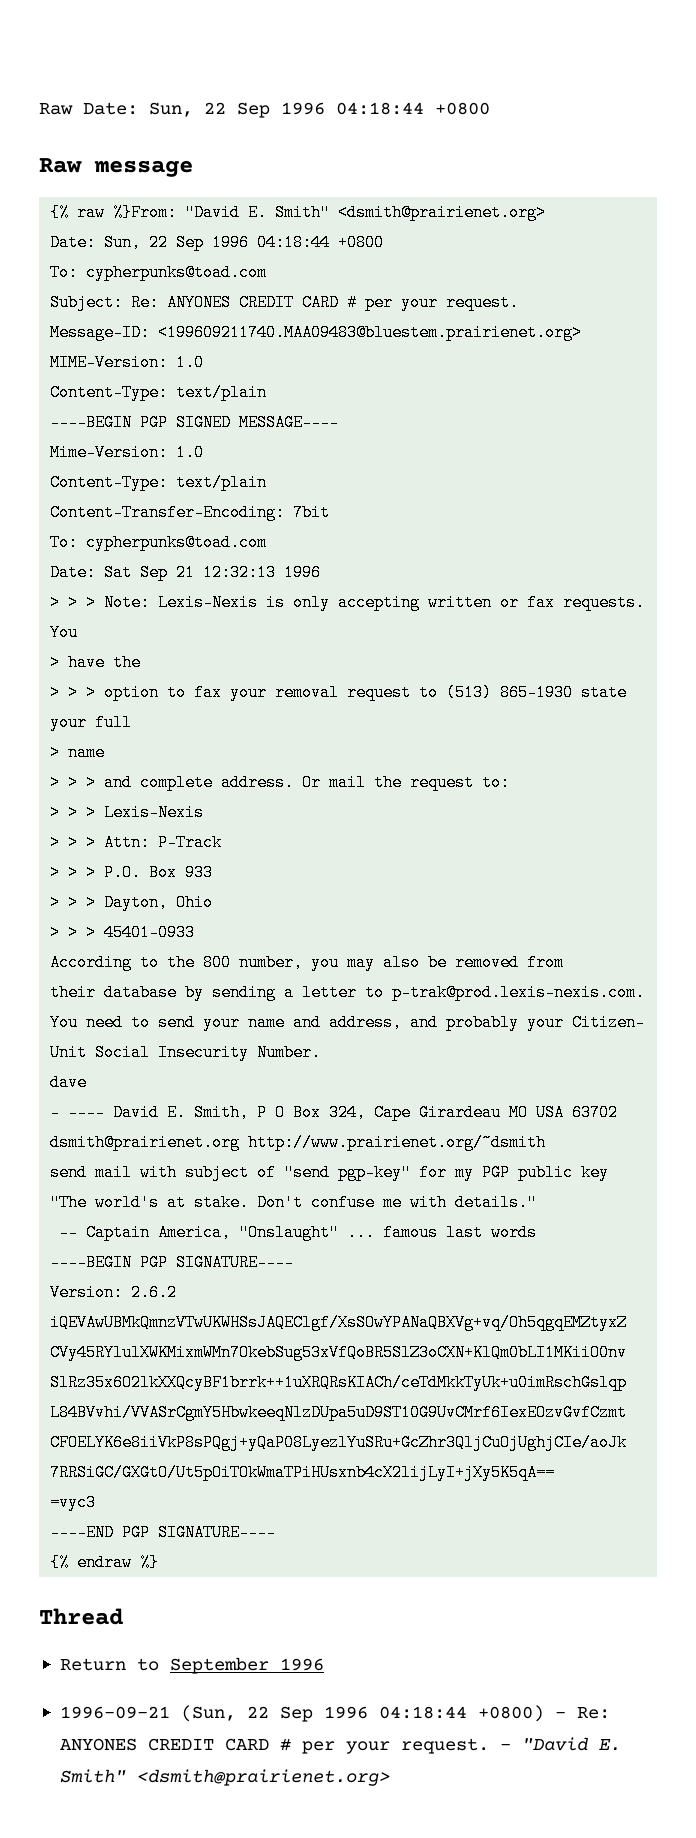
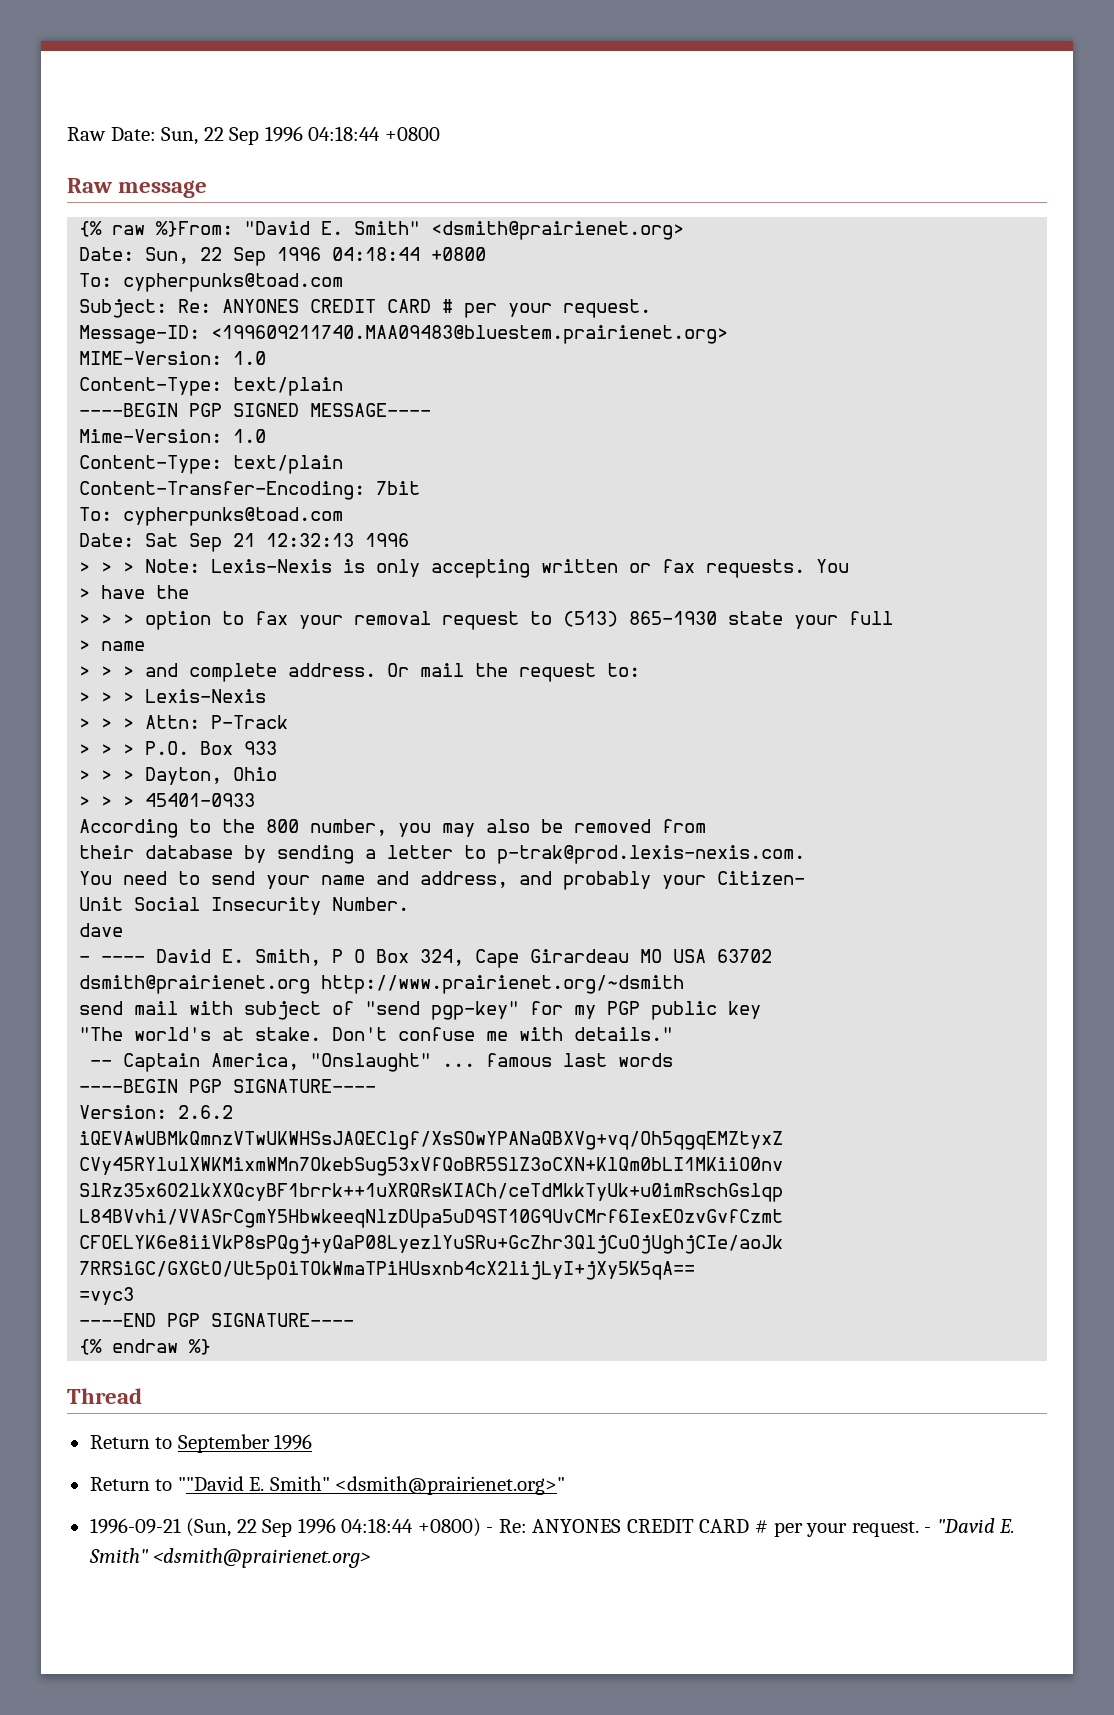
(324, 1664) none -> [89,1476,566,1495] // Return to ""David E. Smith" <dsmith@prairienet.org>"

